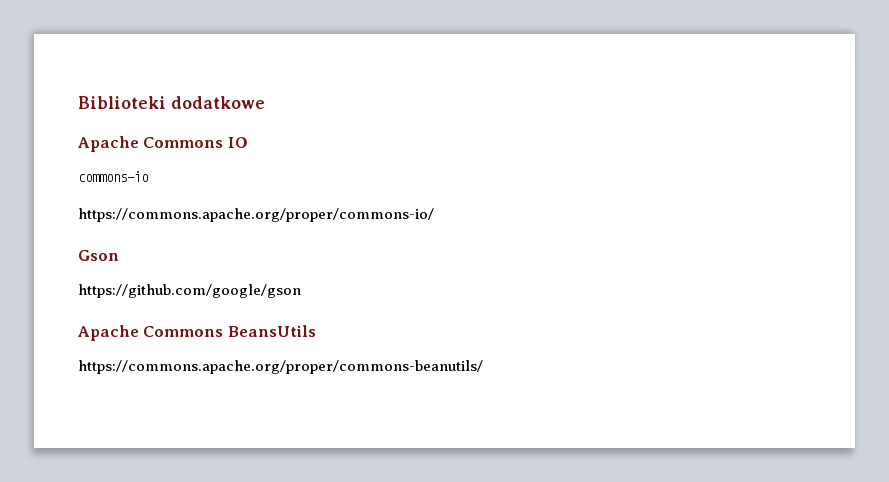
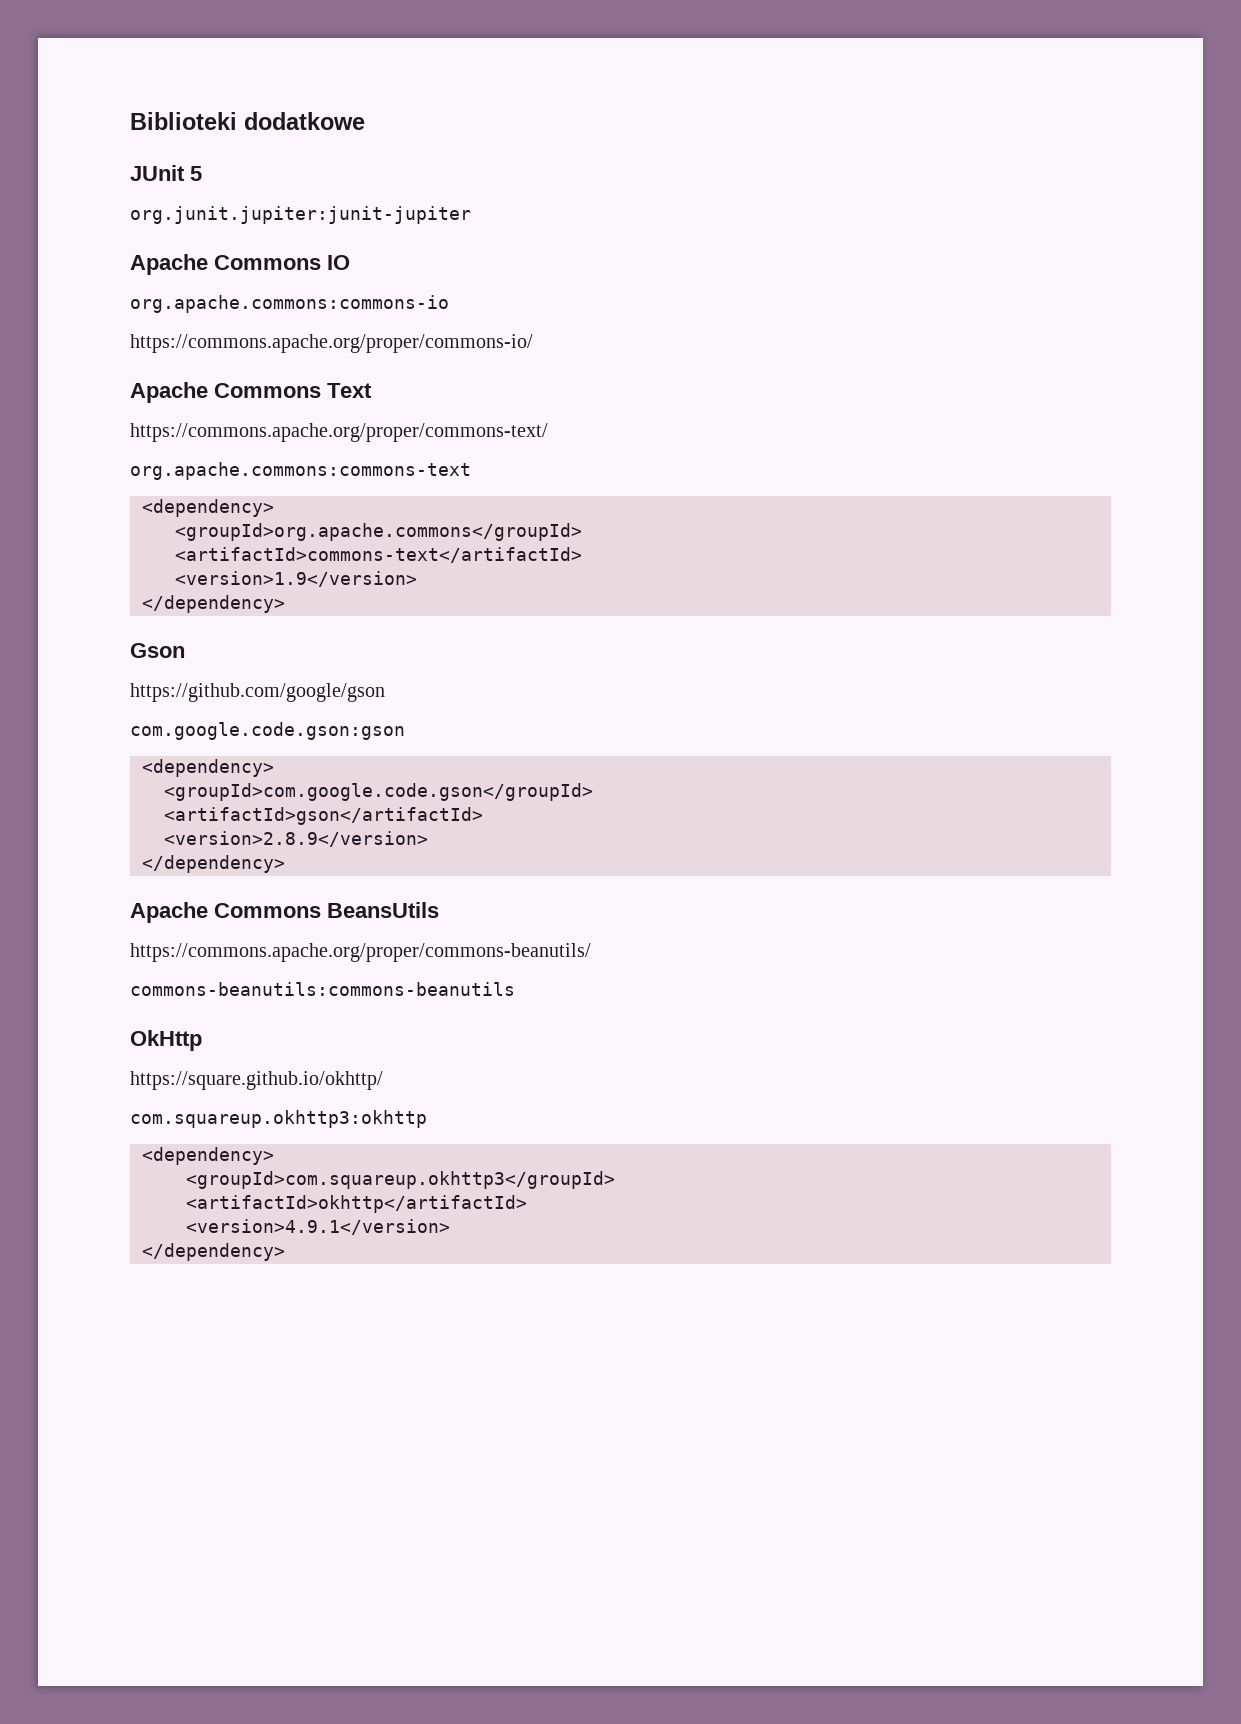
(265, 102) none -> [130,165,202,181] [130,206,471,224] // JUnit 5 // org.junit.jupiter:junit-jupiter
[78,171,148,182] commons-io -> [130,295,449,313] org.apache.commons:commons-io
[78,250,119,261] [78,284,301,298] [78,325,316,341] [78,360,483,374] Gson // https://github.com/google/gson // Apache Commons BeansUtils // https://commons.apache.org/proper/commons-beanutils/ -> [130,382,372,403] [130,423,548,442] [130,462,471,480] [142,499,274,517] [175,523,582,541] [175,547,582,563] [175,571,417,587] [142,595,285,613] [130,643,185,658] [130,683,385,702] [130,722,405,740] [142,759,274,777] [164,783,593,801] [164,807,483,825] [164,831,428,847] [142,855,285,873] [130,902,439,923] [130,943,591,962] [130,982,515,996] [130,1030,202,1051] [130,1071,383,1090] [130,1110,427,1128] [142,1147,274,1165] [186,1171,615,1189] [186,1195,527,1213] [186,1219,450,1235] [142,1243,285,1261] Apache Commons Text // https://commons.apache.org/proper/commons-text/ // org.apache.commons:commons-text // <dependency> // <groupId>org.apache.commons</groupId> // <artifactId>commons-text</artifactId> // <version>1.9</version> // </dependency> // Gson // https://github.com/google/gson // com.google.code.gson:gson // <dependency> // <groupId>com.google.code.gson</groupId> // <artifactId>gson</artifactId> // <version>2.8.9</version> // </dependency> // Apache Commons BeansUtils // https://commons.apache.org/proper/commons-beanutils/ // commons-beanutils:commons-beanutils // OkHttp // https://square.github.io/okhttp/ // com.squareup.okhttp3:okhttp // <dependency> // <groupId>com.squareup.okhttp3</groupId> // <artifactId>okhttp</artifactId> // <version>4.9.1</version> // </dependency>

